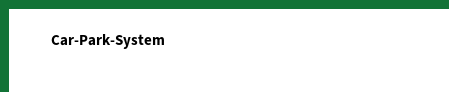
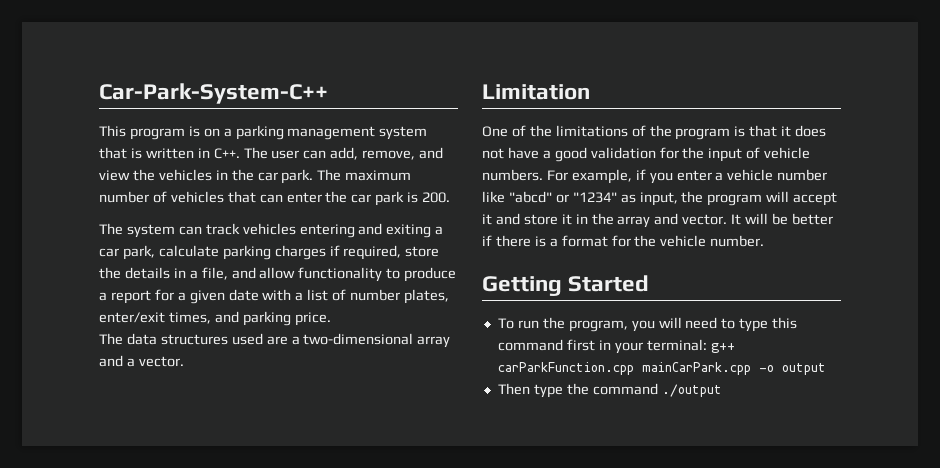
[51,34,165,49] Car-Park-System -> [99,83,328,104] [99,125,428,140] [99,147,444,160] [99,169,412,184] [99,191,451,206] [99,223,444,238] [99,245,440,260] [99,267,457,282] [99,289,450,304] [99,311,331,326] [99,333,451,348] [99,355,184,367] [482,84,590,100] [482,125,827,140] [482,147,811,162] [482,169,828,184] [482,191,838,206] [482,213,833,228] [482,235,765,247] [482,275,650,296] [497,317,798,332] [497,339,735,354] [497,362,826,375] [497,383,722,398] Car-Park-System-C++ // This program is on a parking management system that is written in C++. The user can add, remove, and view the vehicles in the car park. The maximum number of vehicles that can enter the car park is 200. // The system can track vehicles entering and exiting a car park, calculate parking charges if required, store the details in a file, and allow functionality to produce a report for a given date with a list of number plates, enter/exit times, and parking price. // The data structures used are a two-dimensional array and a vector. // Limitation // One of the limitations of the program is that it does not have a good validation for the input of vehicle numbers. For example, if you enter a vehicle number like "abcd" or "1234" as input, the program will accept it and store it in the array and vector. It will be better if there is a format for the vehicle number. // Getting Started // To run the program, you will need to type this command first in your terminal: g++ carParkFunction.cpp mainCarPark.cpp -o output // Then type the command ./output

